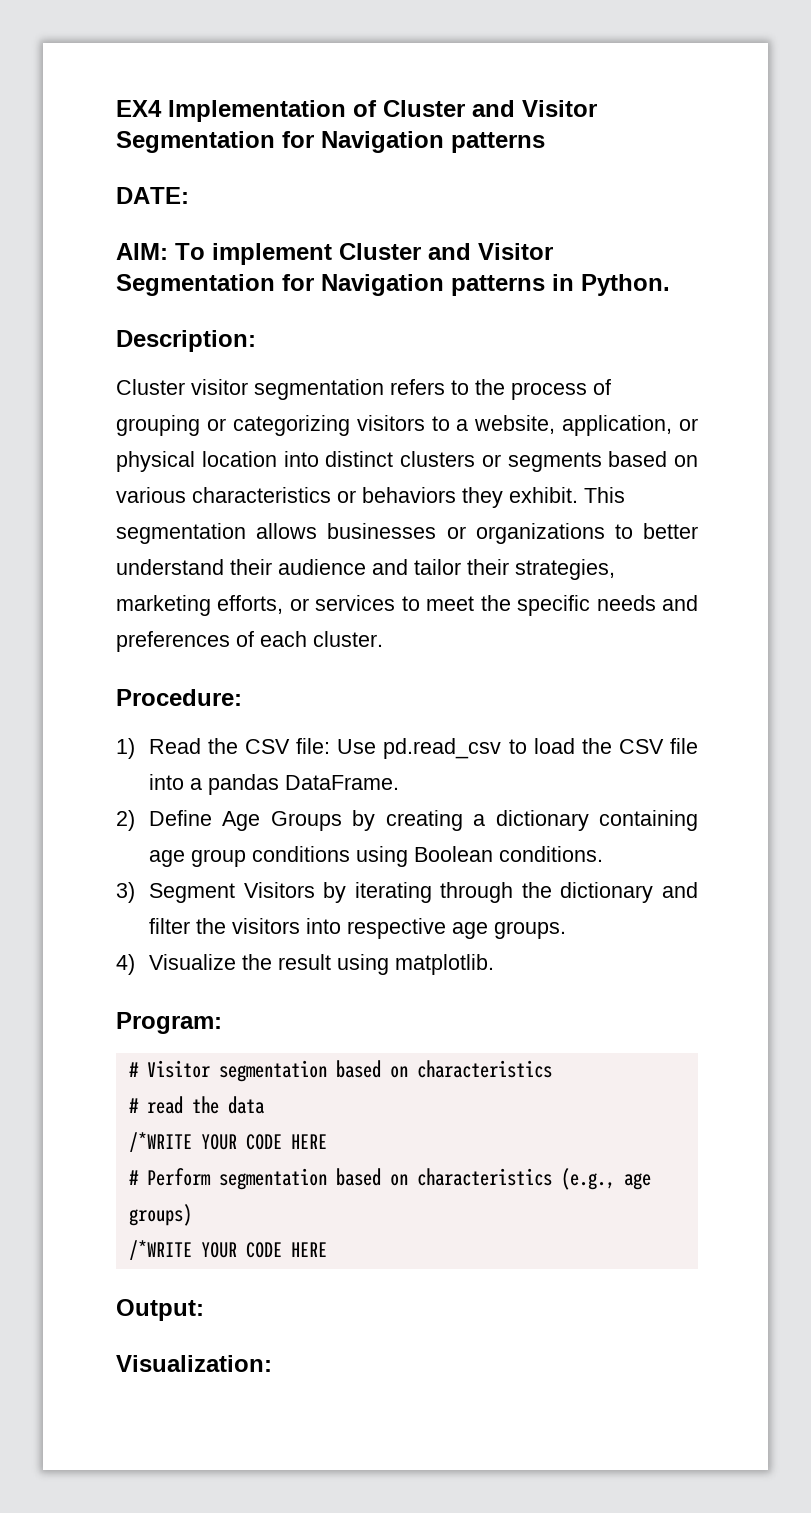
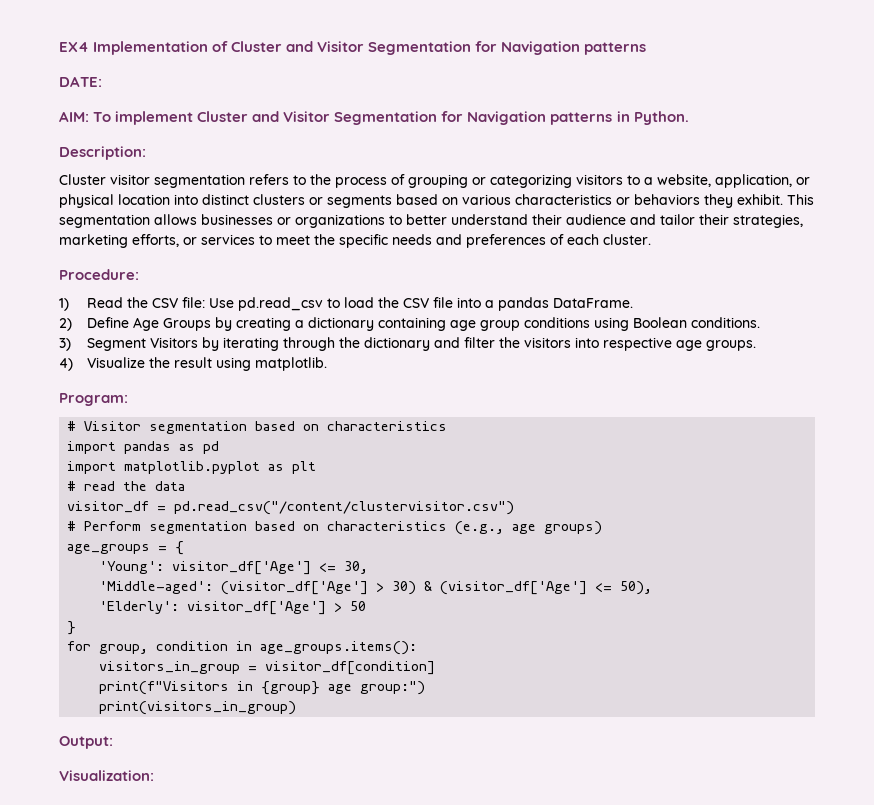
(552, 1069) none -> [67,441,220,454] [67,461,317,474] // import pandas as pd // import matplotlib.pyplot as plt
[128,1132,327,1152] /*WRITE YOUR CODE HERE -> [67,501,515,515] visitor_df = pd.read_csv("/content/clustervisitor.csv")
[128,1240,327,1260] /*WRITE YOUR CODE HERE -> [67,541,185,555] [99,561,369,575] [99,581,653,595] [99,601,367,615] [67,621,77,635] [67,641,418,655] [99,661,436,675] [99,681,426,695] [99,701,297,715] age_groups = { // 'Young': visitor_df['Age'] <= 30, // 'Middle-aged': (visitor_df['Age'] > 30) & (visitor_df['Age'] <= 50), // 'Elderly': visitor_df['Age'] > 50 // } // for group, condition in age_groups.items(): // visitors_in_group = visitor_df[condition] // print(f"Visitors in {group} age group:") // print(visitors_in_group)

